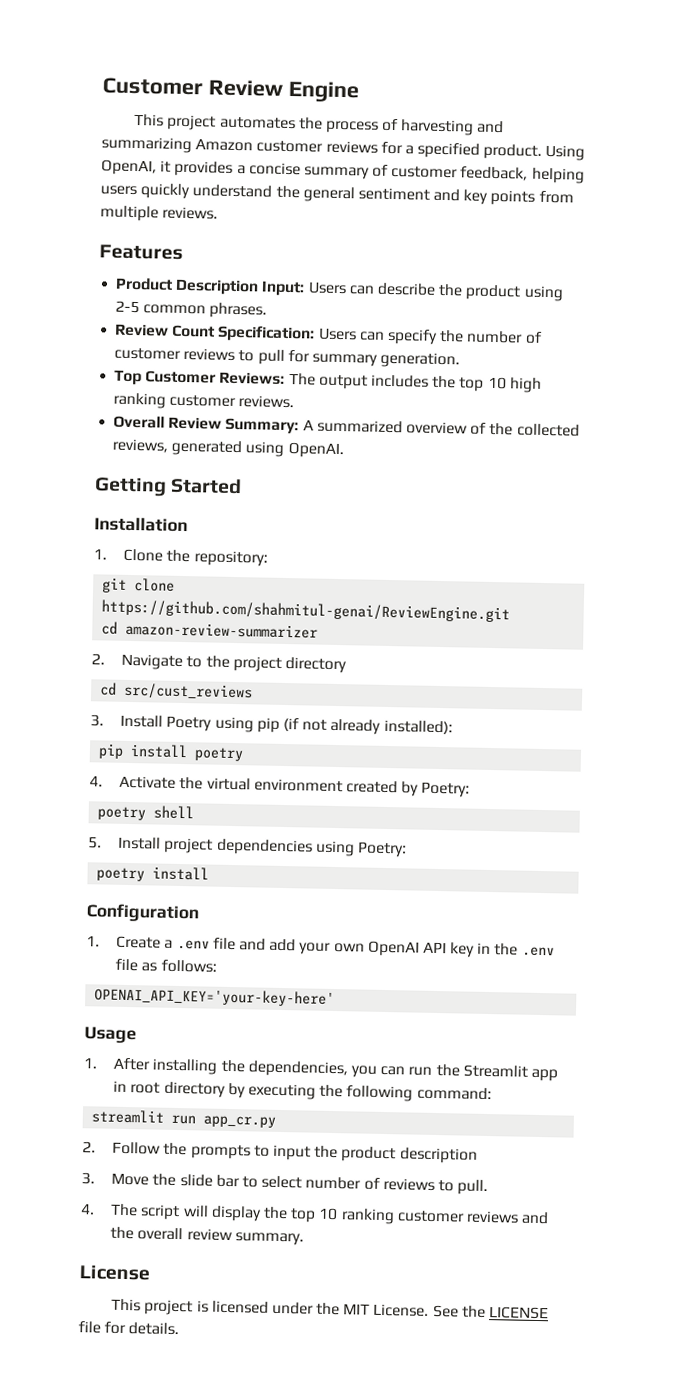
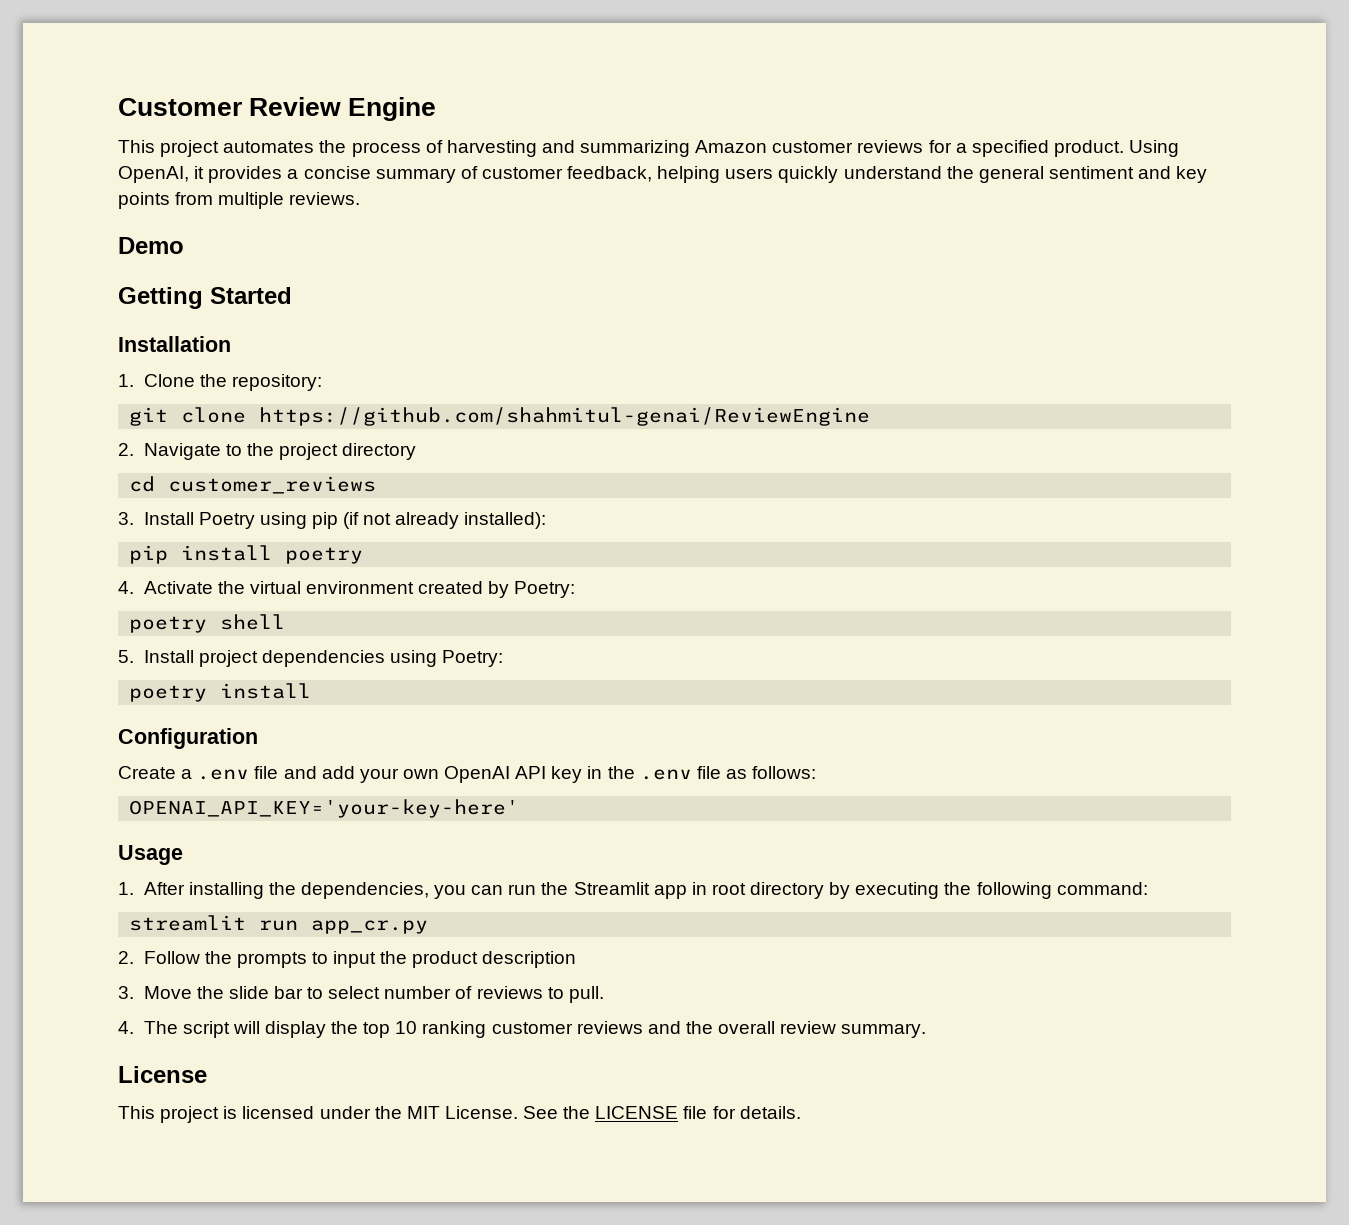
[99,244,183,260] [115,277,564,302] [115,300,268,319] [114,323,542,345] [114,347,461,369] [114,369,542,393] [113,392,295,409] [113,415,580,437] [112,438,344,459] Features // Product Description Input: Users can describe the product using 2-5 common phrases. // Review Count Specification: Users can specify the number of customer reviews to pull for summary generation. // Top Customer Reviews: The output includes the top 10 high ranking customer reviews. // Overall Review Summary: A summarized overview of the collected reviews, generated using OpenAI. -> [118,237,184,254] Demo
[101,599,511,623] [101,621,319,639] https://github.com/shahmitul-genai/ReviewEngine.git // cd amazon-review-summarizer -> [259,407,871,426] https://github.com/shahmitul-genai/ReviewEngine
[123,682,254,701] src/cust_reviews -> [168,476,377,494] customer_reviews
[86,935,100,947] 1. -> (258, 738) none

